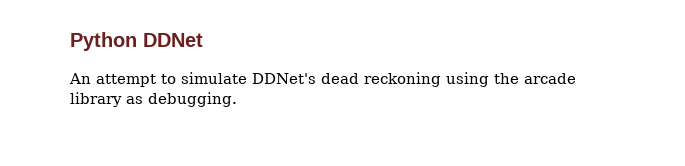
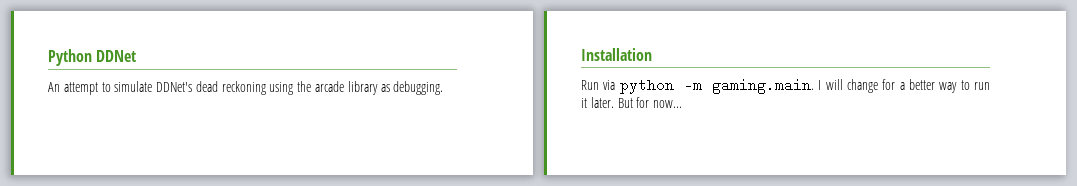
(237, 99) none -> [581,48,652,61] [581,78,991,94] [581,97,683,108] // Installation // Run via python -m gaming.main. I will change for a better way to run it later. But for now...

